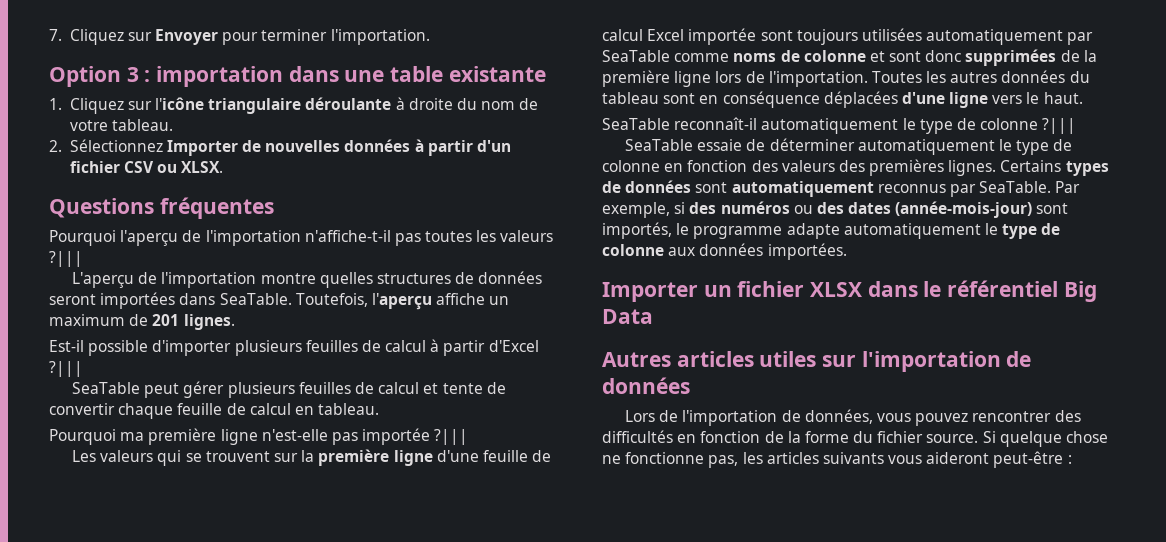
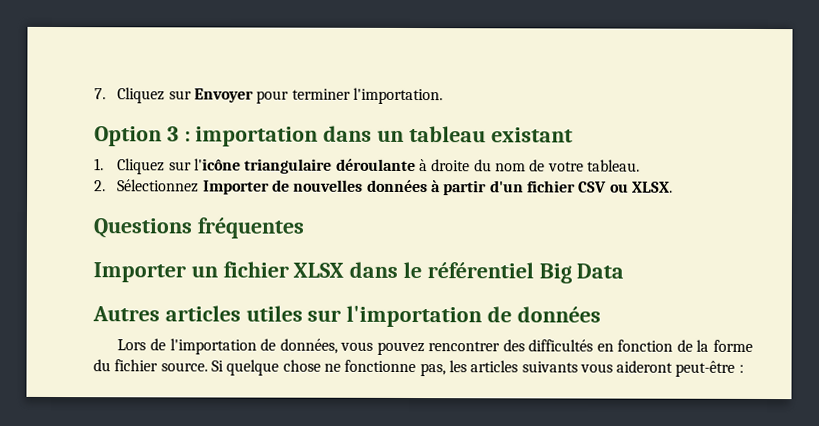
[344,66,546,82] une table existante -> [377,125,573,143] un tableau existant
[49,230,554,246] [49,251,83,267] [72,271,543,288] [49,292,510,310] [49,314,235,330] [49,339,539,356] [49,361,83,377] [72,381,506,398] [49,403,380,419] [49,428,469,445] [72,449,552,466] [602,28,1094,45] [602,49,1097,66] [602,70,1090,87] [602,91,1083,108] [602,117,1077,134] [625,138,1073,155] [602,159,1109,176] [602,180,1081,197] [602,201,1069,218] [602,222,1061,239] [602,243,847,260] // Pourquoi l'aperçu de l'importation n'affiche-t-il pas toutes les valeurs ?||| // L'aperçu de l'importation montre quelles structures de données seront importées dans SeaTable. Toutefois, l'aperçu affiche un maximum de 201 lignes. // Est-il possible d'importer plusieurs feuilles de calcul à partir d'Excel ?||| // SeaTable peut gérer plusieurs feuilles de calcul et tente de convertir chaque feuille de calcul en tableau. // Pourquoi ma première ligne n'est-elle pas importée ?||| // Les valeurs qui se trouvent sur la première ligne d'une feuille de calcul Excel importée sont toujours utilisées automatiquement par SeaTable comme noms de colonne et sont donc supprimées de la première ligne lors de l'importation. Toutes les autres données du tableau sont en conséquence déplacées d'une ligne vers le haut. // SeaTable reconnaît-il automatiquement le type de colonne ?||| // SeaTable essaie de déterminer automatiquement le type de colonne en fonction des valeurs des premières lignes. Certains types de données sont automatiquement reconnus par SeaTable. Par exemple, si des numéros ou des dates (année-mois-jour) sont importés, le programme adapte automatiquement le type de colonne aux données importées. -> (304, 228) none

